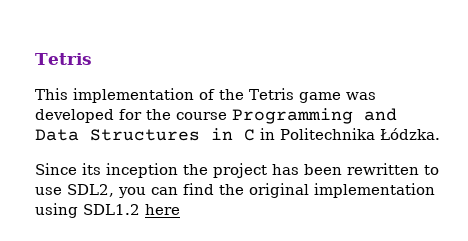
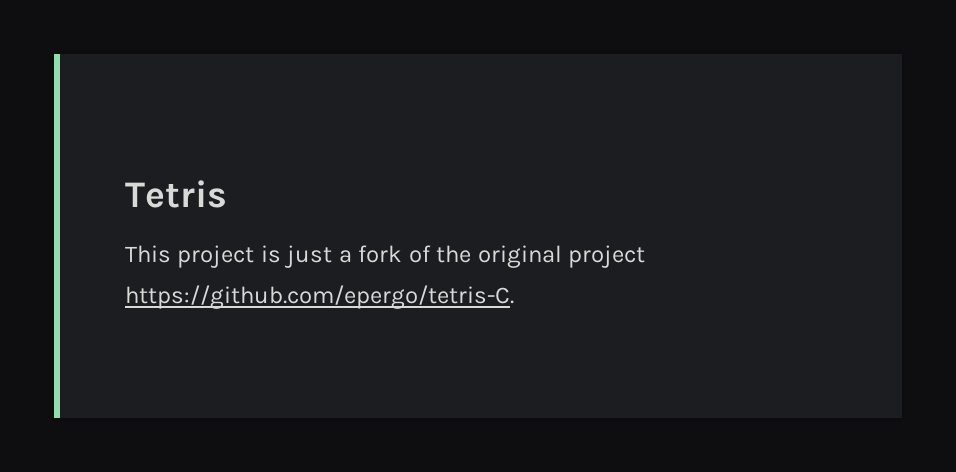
[73,88,376,103] [35,108,397,124] [35,128,440,141] [35,163,439,178] [35,183,435,198] [35,203,180,218] implementation of the Tetris game was developed for the course Programming and Data Structures in C in Politechnika Łódzka. // Since its inception the project has been rewritten to use SDL2, you can find the original implementation using SDL1.2 here -> [177,245,646,268] [125,285,514,309] project is just a fork of the original project https://github.com/epergo/tetris-C.

